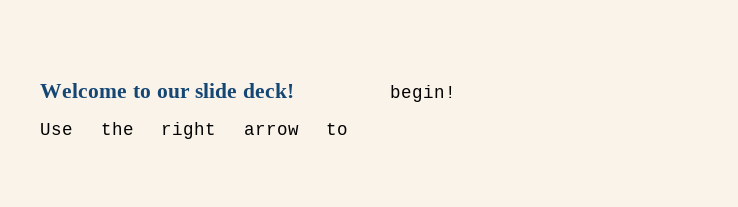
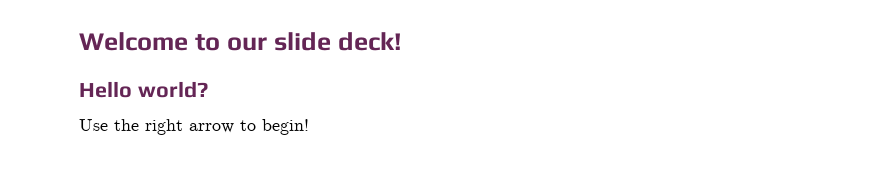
(295, 90) none -> [79,81,208,98] // Hello world?

